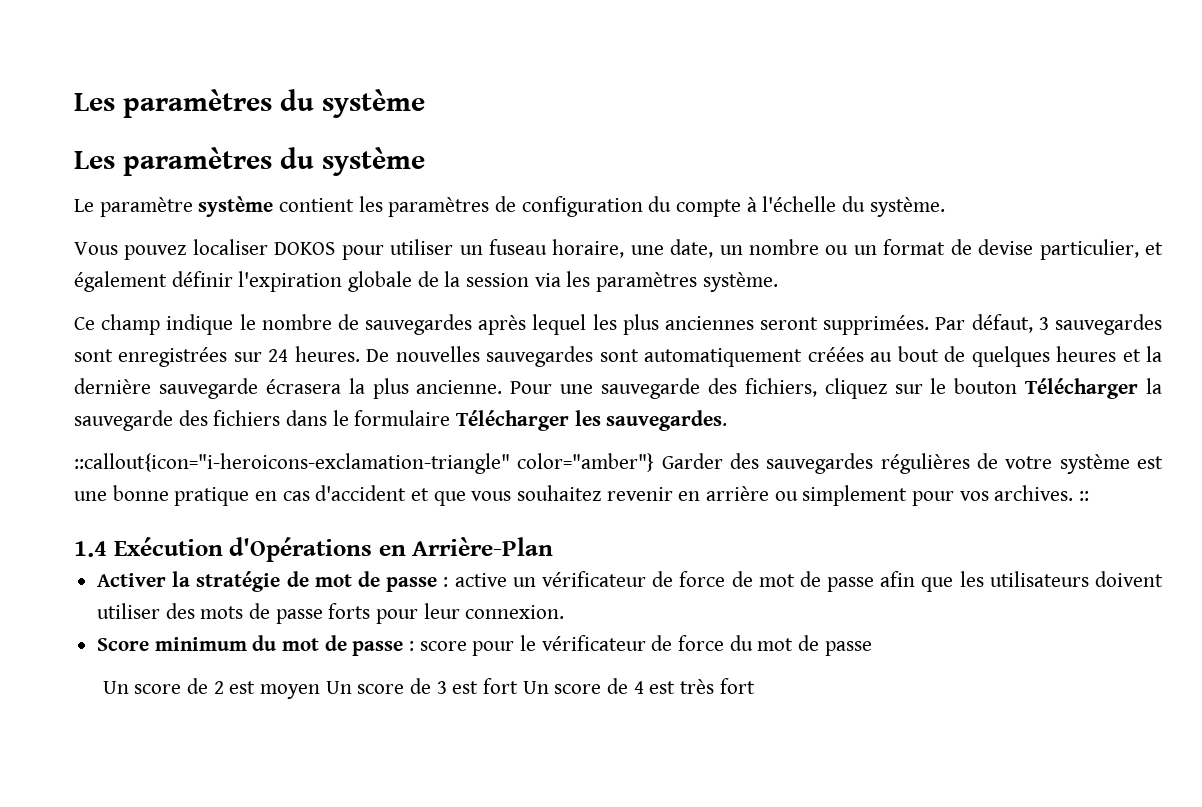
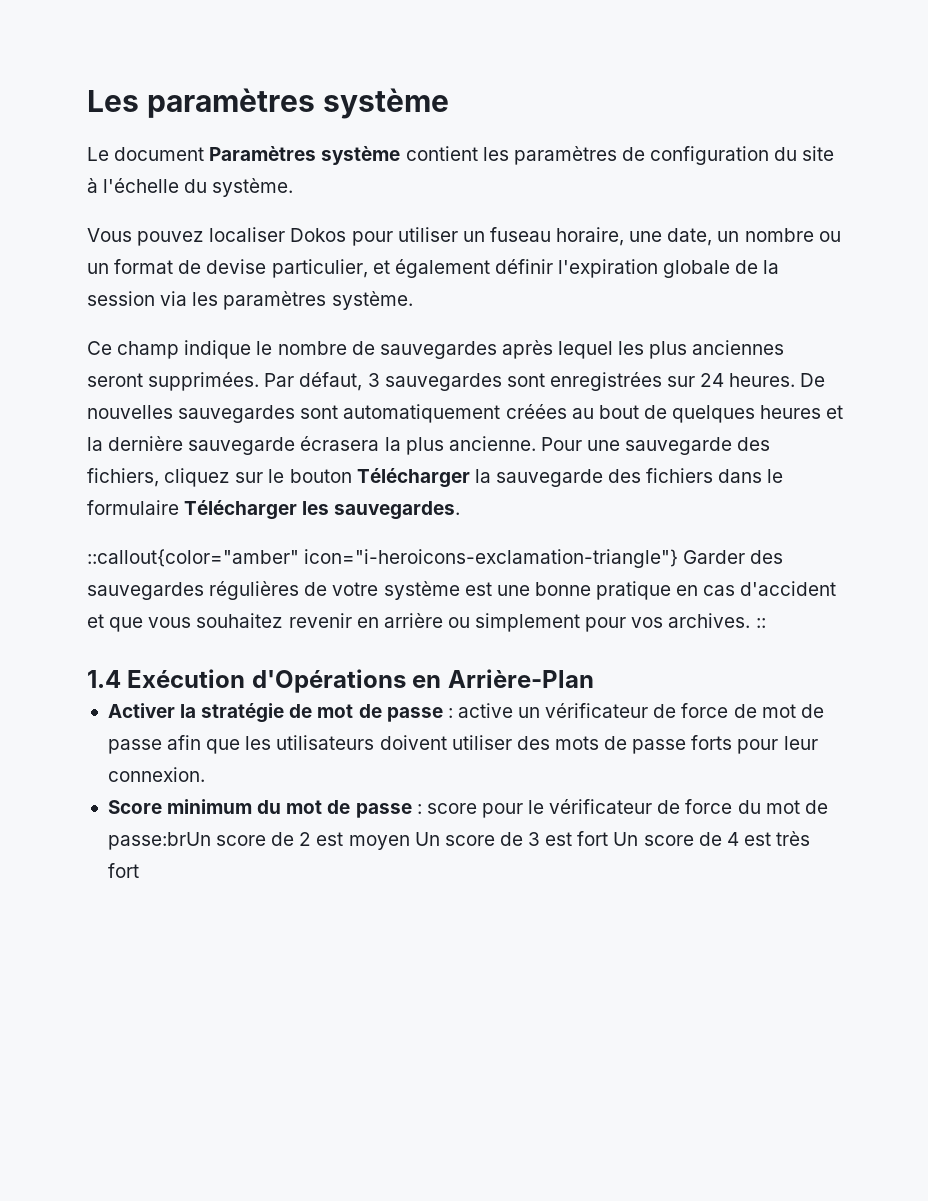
[74,89,425,118] [74,147,314,176] Les paramètres du système // Les paramètres du -> [87,88,316,118] Les paramètres
[99,197,193,217] paramètre -> [114,146,317,161] document Paramètres
[676,199,742,217] compte -> [802,146,835,161] site
[274,242,336,255] DOKOS -> [290,228,347,242] Dokos
[74,453,655,474] ::callout{icon="i-heroicons-exclamation-triangle" color="amber"} -> [87,549,679,568] ::callout{color="amber" icon="i-heroicons-exclamation-triangle"}
[824,641,872,656] [102,681,129,694] passe // Un -> [107,832,211,850] passe:brUn

